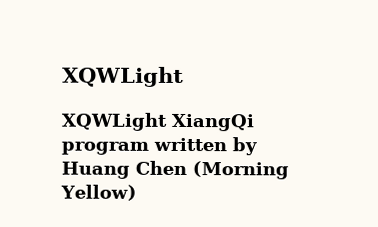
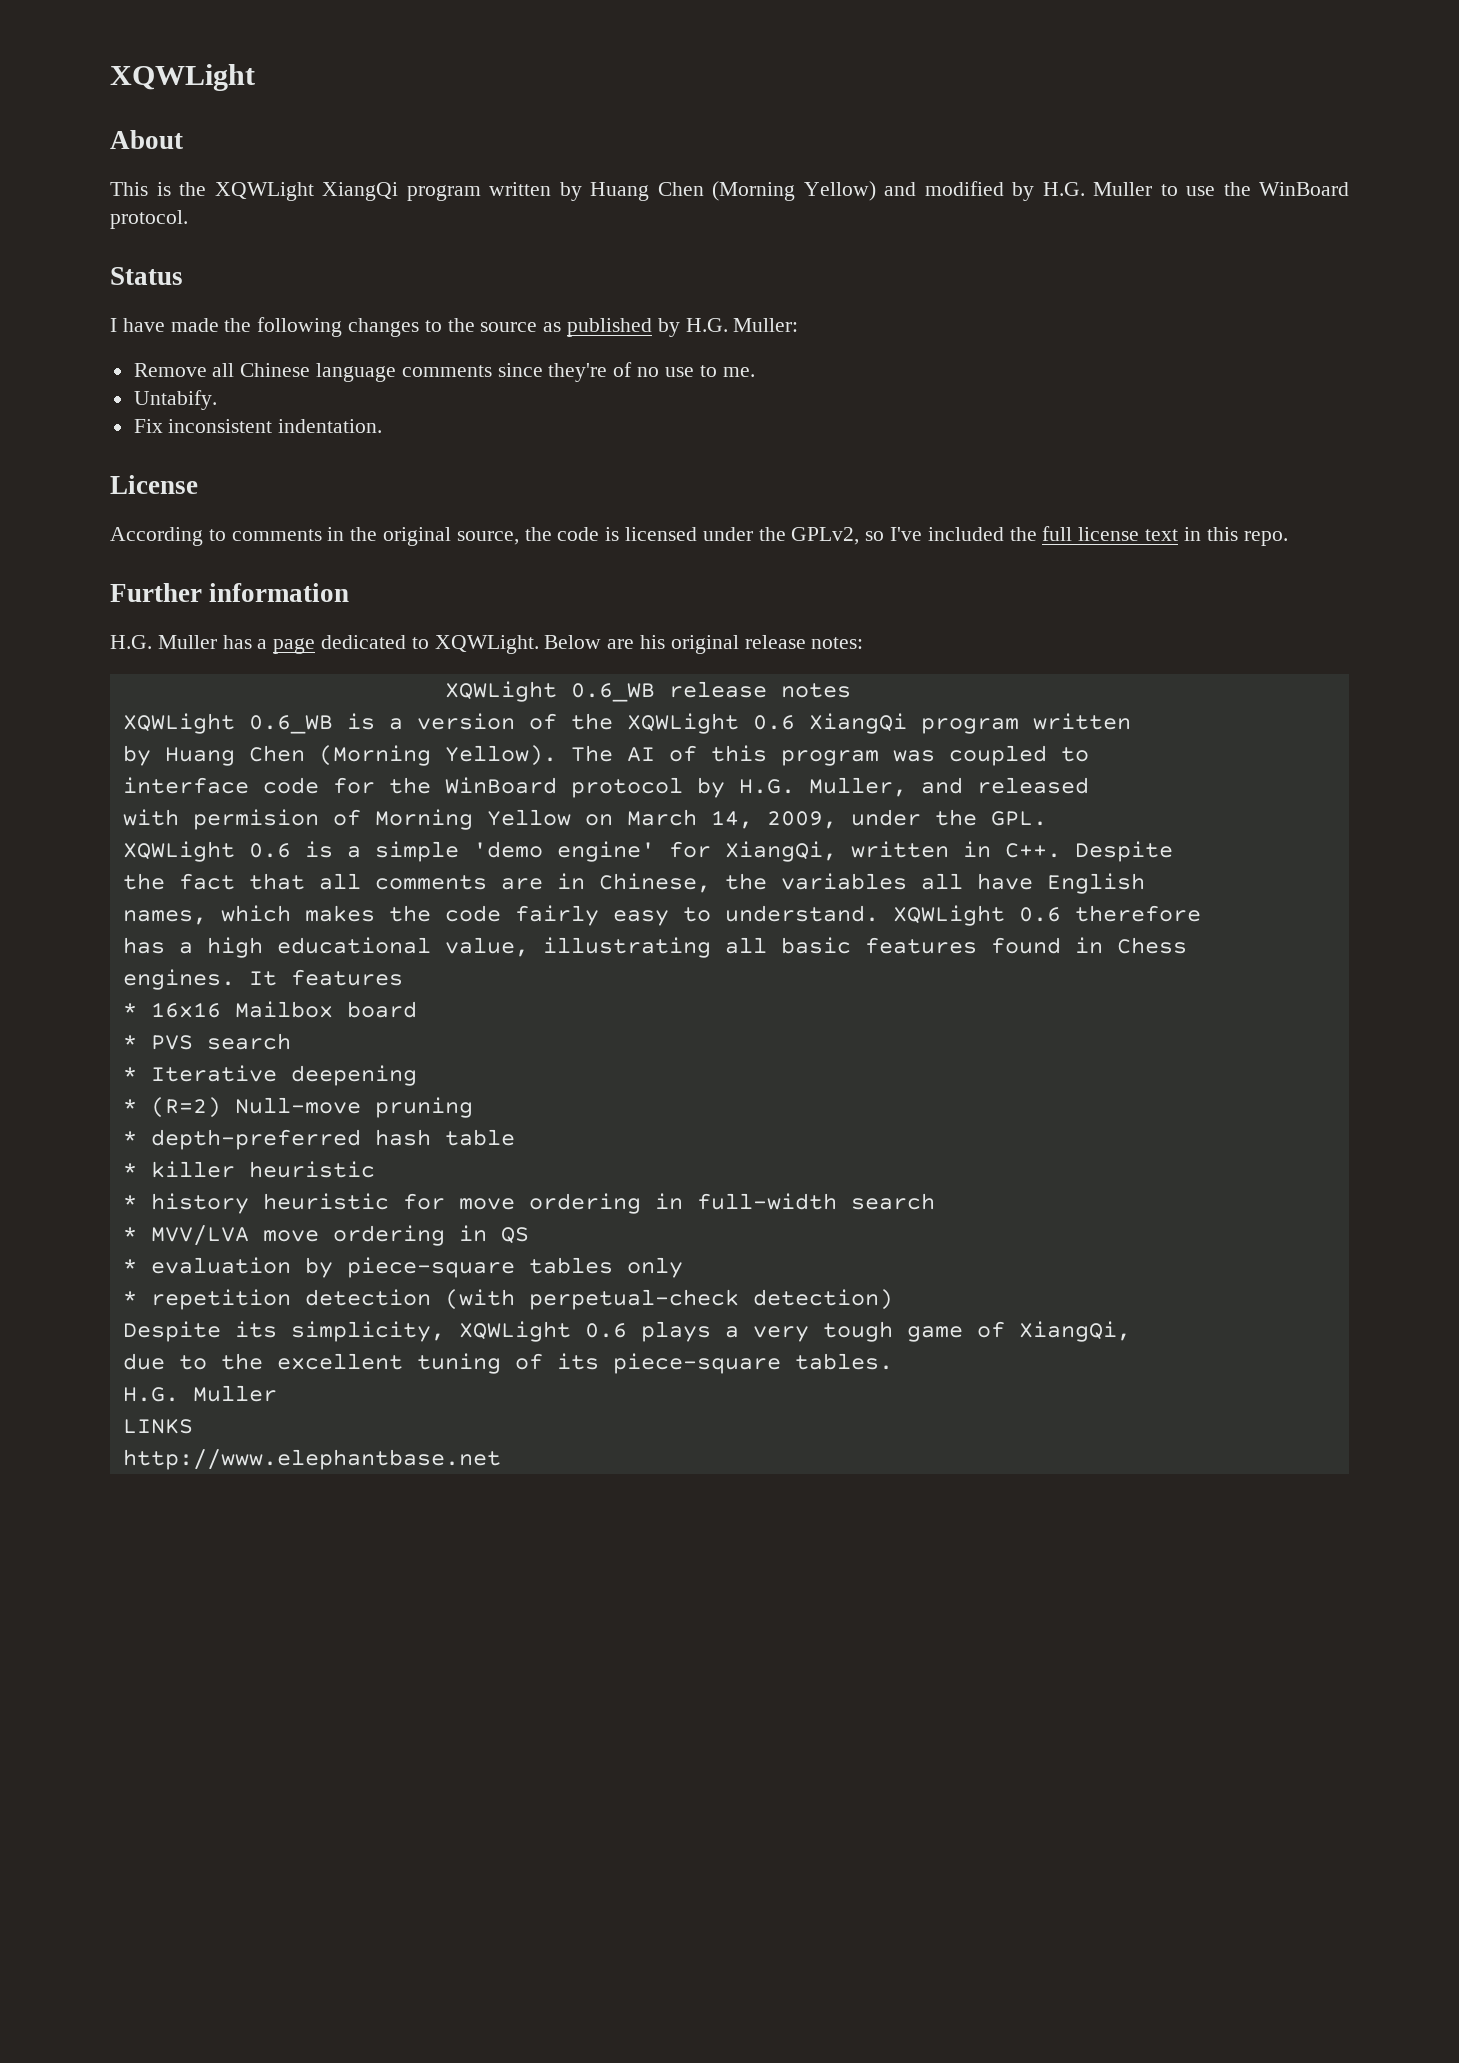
(184, 76) none -> [110,130,183,149] [110,182,206,196] About // This is the
(137, 192) none -> [884,181,1349,201] [110,210,188,229] [110,267,183,285] [110,317,799,337] [133,362,755,382] [133,390,217,410] [133,419,383,433] [110,475,198,494] [110,526,1288,546] [110,583,350,602] [110,635,864,654] [444,681,851,702] [122,713,1131,734] [122,745,1089,766] [122,777,1089,798] [122,809,1047,830] [122,841,1173,862] [122,873,1145,894] [122,905,1201,926] [122,937,1187,958] [122,969,403,990] [122,1001,417,1018] [122,1033,291,1050] [122,1065,417,1086] [122,1097,473,1118] [122,1129,515,1150] [122,1161,375,1178] [122,1193,935,1214] [122,1225,529,1246] [122,1257,683,1278] [122,1289,893,1310] [122,1321,1131,1342] [122,1353,893,1374] [122,1385,277,1402] [122,1419,193,1434] [122,1449,501,1470] and modified by H.G. Muller to use the WinBoard protocol. // Status // I have made the following changes to the source as published by H.G. Muller: // Remove all Chinese language comments since they're of no use to me. // Untabify. // Fix inconsistent indentation. // License // According to comments in the original source, the code is licensed under the GPLv2, so I've included the full license text in this repo. // Further information // H.G. Muller has a page dedicated to XQWLight. Below are his original release notes: // XQWLight 0.6_WB release notes // XQWLight 0.6_WB is a version of the XQWLight 0.6 XiangQi program written // by Huang Chen (Morning Yellow). The AI of this program was coupled to // interface code for the WinBoard protocol by H.G. Muller, and released // with permision of Morning Yellow on March 14, 2009, under the GPL. // XQWLight 0.6 is a simple 'demo engine' for XiangQi, written in C++. Despite // the fact that all comments are in Chinese, the variables all have English // names, which makes the code fairly easy to understand. XQWLight 0.6 therefore // has a high educational value, illustrating all basic features found in Chess // engines. It features // * 16x16 Mailbox board // * PVS search // * Iterative deepening // * (R=2) Null-move pruning // * depth-preferred hash table // * killer heuristic // * history heuristic for move ordering in full-width search // * MVV/LVA move ordering in QS // * evaluation by piece-square tables only // * repetition detection (with perpetual-check detection) // Despite its simplicity, XQWLight 0.6 plays a very tough game of XiangQi, // due to the excellent tuning of its piece-square tables. // H.G. Muller // LINKS // http://www.elephantbase.net

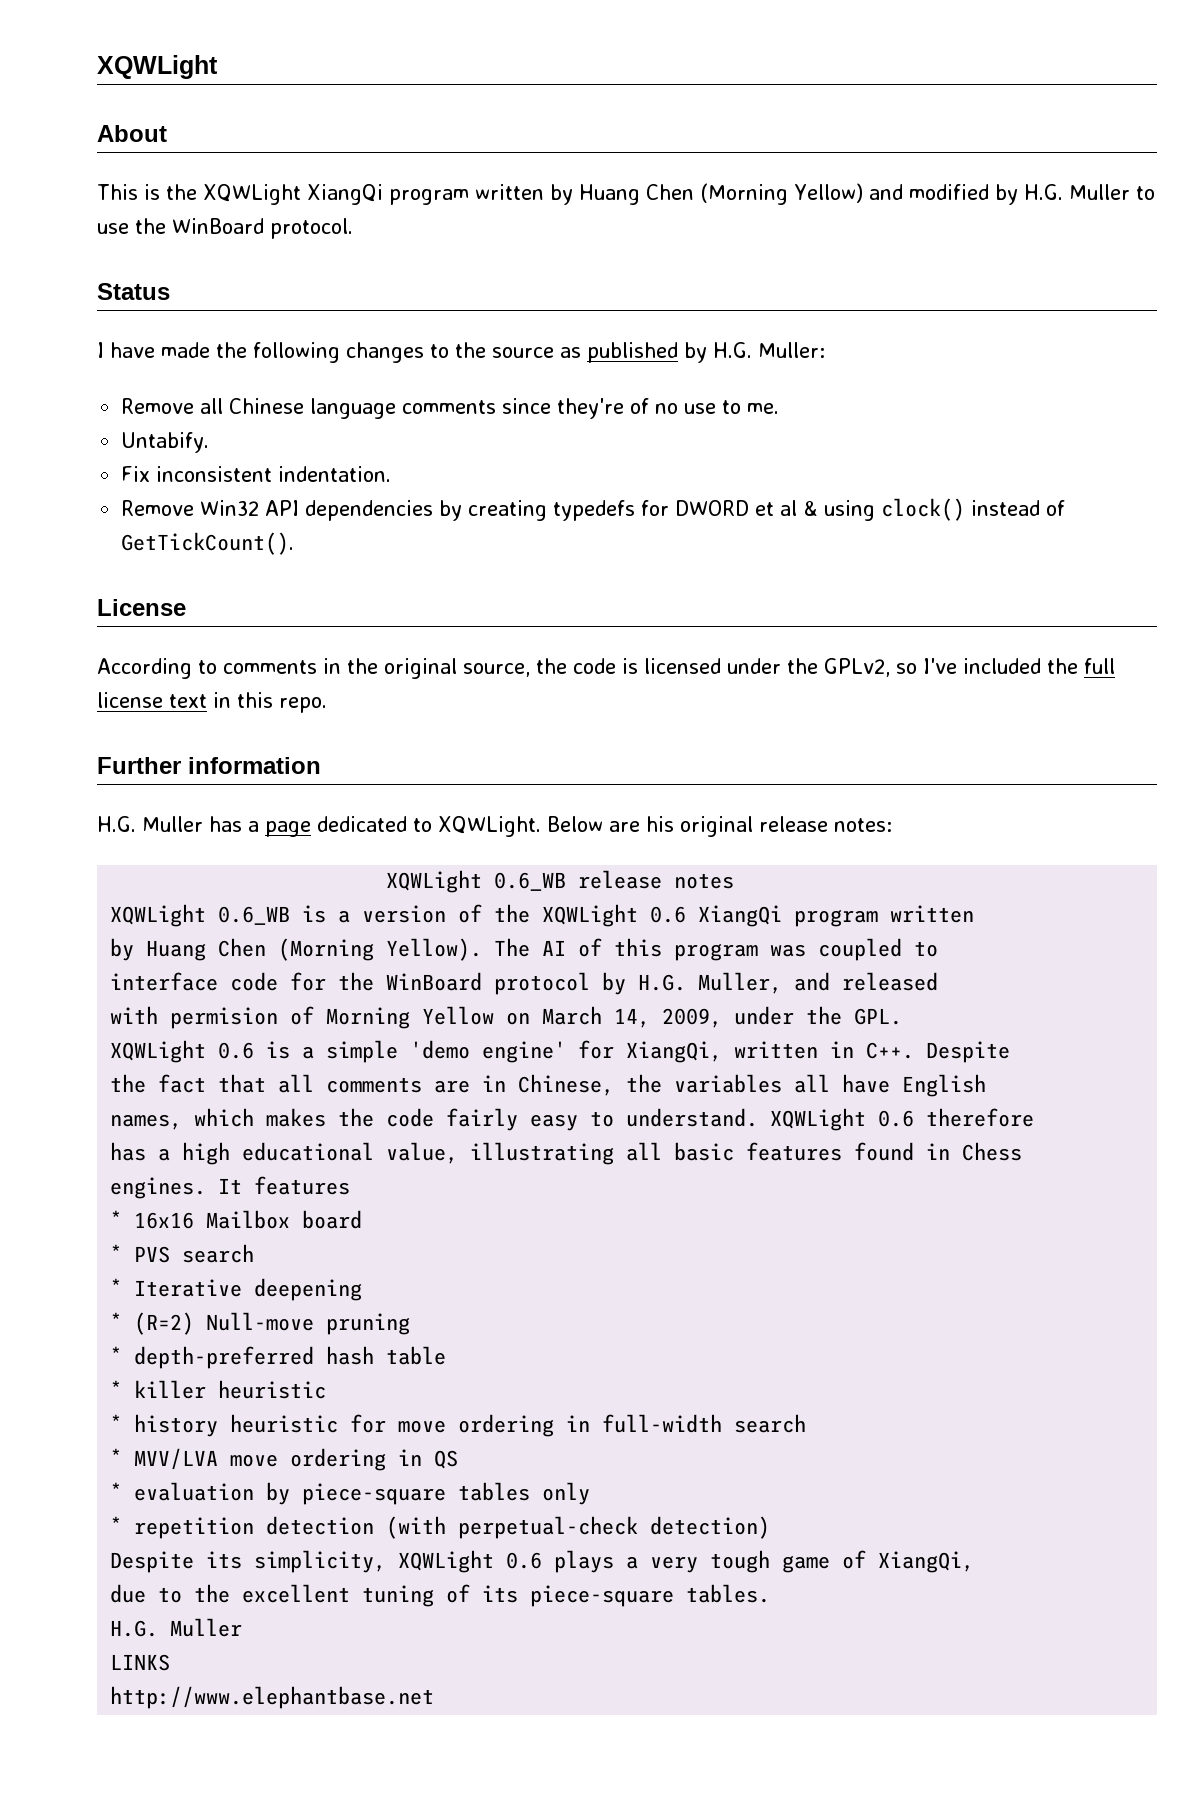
(383, 426) none -> [121,498,1066,521] [121,532,295,555] // Remove Win32 API dependencies by creating typedefs for DWORD et al & using clock() instead of GetTickCount().

